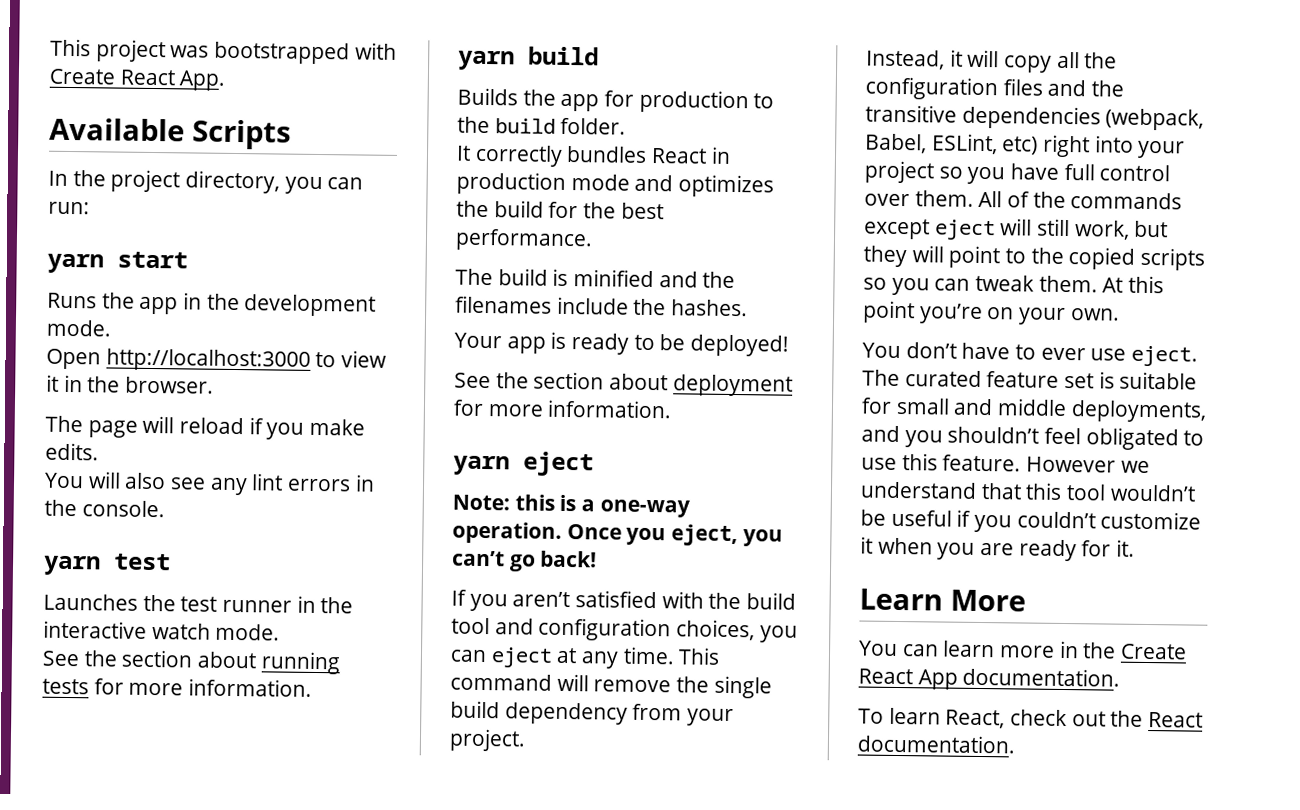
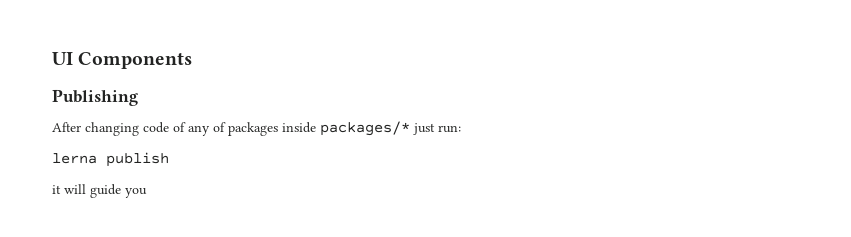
[50,38,397,65] [49,68,226,91] [49,117,291,150] [48,169,364,195] [48,201,90,215] [47,251,188,274] [47,292,377,317] [46,319,111,337] [46,348,388,372] [46,374,215,394] [45,415,366,440] [45,442,99,461] [44,471,375,496] [44,499,165,518] [43,553,171,576] [43,593,354,614] [43,620,281,641] [42,649,340,675] [42,678,313,697] [458,46,599,71] [457,87,775,114] [457,116,627,135] [456,144,731,167] [456,171,775,198] [456,200,664,220] [455,228,593,252] [455,268,736,289] [455,295,749,317] [454,331,790,357] [454,371,793,397] [453,399,673,419] [453,451,594,477] [452,494,690,518] [452,521,783,547] [452,550,598,572] [451,589,797,612] [451,617,798,643] [450,646,721,669] [450,673,772,699] [450,700,735,727] [449,728,526,752] [866,49,1118,73] [865,76,1125,101] [865,104,1205,131] [865,133,1186,159] [864,160,1171,185] [864,190,1183,210] [864,218,1169,241] [863,245,1206,271] [863,274,1165,296] [863,300,1120,326] [862,342,1199,367] [862,369,1198,390] [861,397,1207,423] [861,425,1205,451] [861,453,1150,474] [860,481,1196,502] [860,509,1202,533] [860,536,1136,562] [859,588,1026,612] [858,640,1188,660] [858,667,1121,690] [858,707,1204,729] [857,734,1016,754] This project was bootstrapped with Create React App. // Available Scripts // In the project directory, you can run: // yarn start // Runs the app in the development mode. // Open http://localhost:3000 to view it in the browser. // The page will reload if you make edits. // You will also see any lint errors in the console. // yarn test // Launches the test runner in the interactive watch mode. // See the section about running tests for more information. // yarn build // Builds the app for production to the build folder. // It correctly bundles React in production mode and optimizes the build for the best performance. // The build is minified and the filenames include the hashes. // Your app is ready to be deployed! // See the section about deployment for more information. // yarn eject // Note: this is a one-way operation. Once you eject, you can’t go back! // If you aren’t satisfied with the build tool and configuration choices, you can eject at any time. This command will remove the single build dependency from your project. // Instead, it will copy all the configuration files and the transitive dependencies (webpack, Babel, ESLint, etc) right into your project so you have full control over them. All of the commands except eject will still work, but they will point to the copied scripts so you can tweak them. At this point you’re on your own. // You don’t have to ever use eject. The curated feature set is suitable for small and middle deployments, and you shouldn’t feel obligated to use this feature. However we understand that this tool wouldn’t be useful if you couldn’t customize it when you are ready for it. // Learn More // You can learn more in the Create React App documentation. // To learn React, check out the React documentation. -> [52,52,193,69] [52,89,138,106] [52,121,461,136] [52,152,169,167] [52,184,147,198] UI Components // Publishing // After changing code of any of packages inside packages/* just run: // lerna publish // it will guide you

